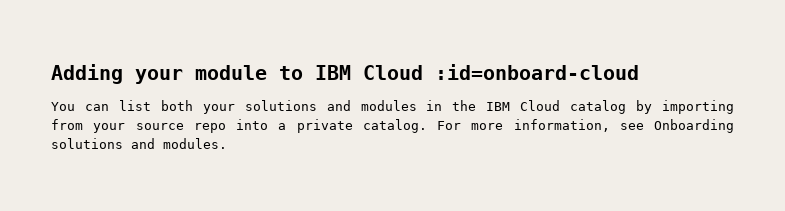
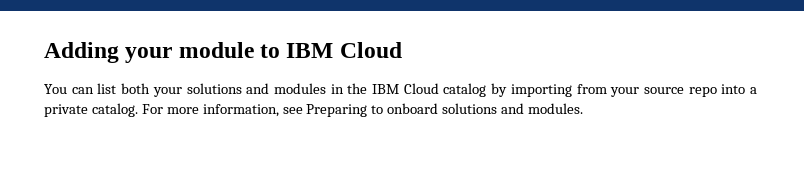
[435,64,639,80] :id=onboard-cloud -> (402, 50) none
[654,119,734,133] Onboarding -> [306,103,439,117] Preparing to onboard

